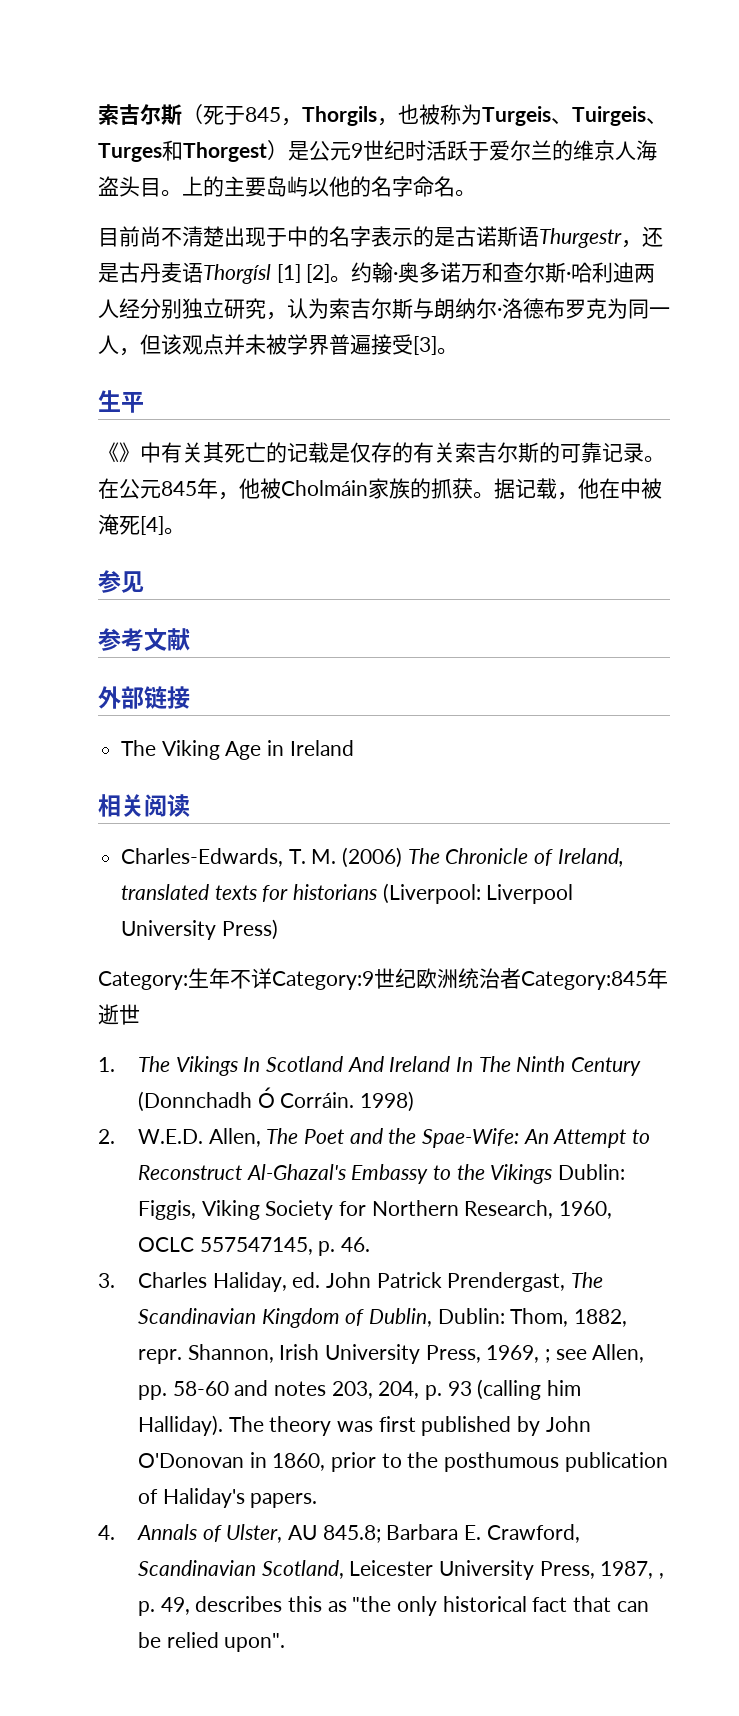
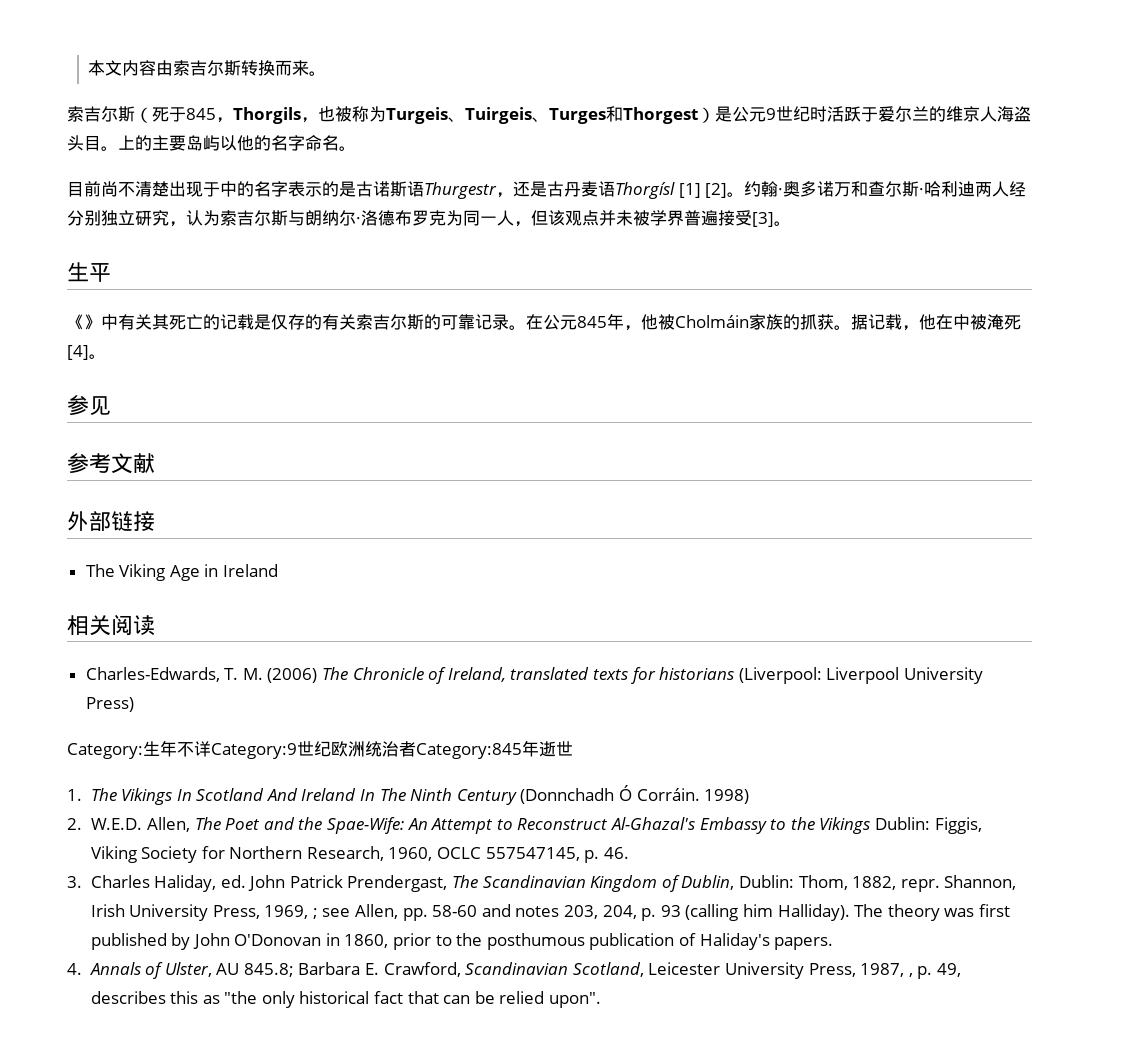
(98, 114) none -> [88,60,327,76] 本文内容由索吉尔斯转换而来。 //

